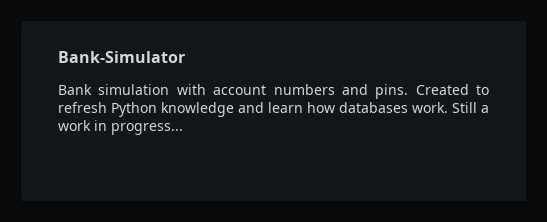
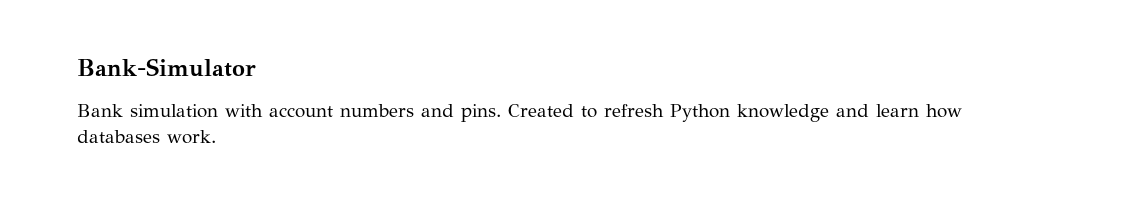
[452,102,489,113] [58,120,183,135] Still a work in progress... -> (216, 137) none

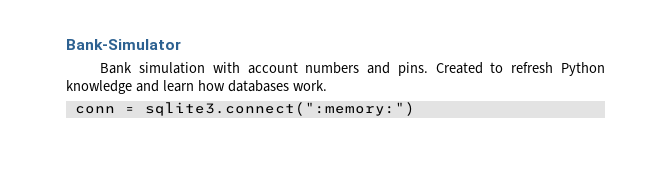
(216, 137) none -> [74,102,415,116] // conn = sqlite3.connect(":memory:")

